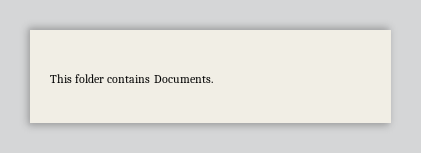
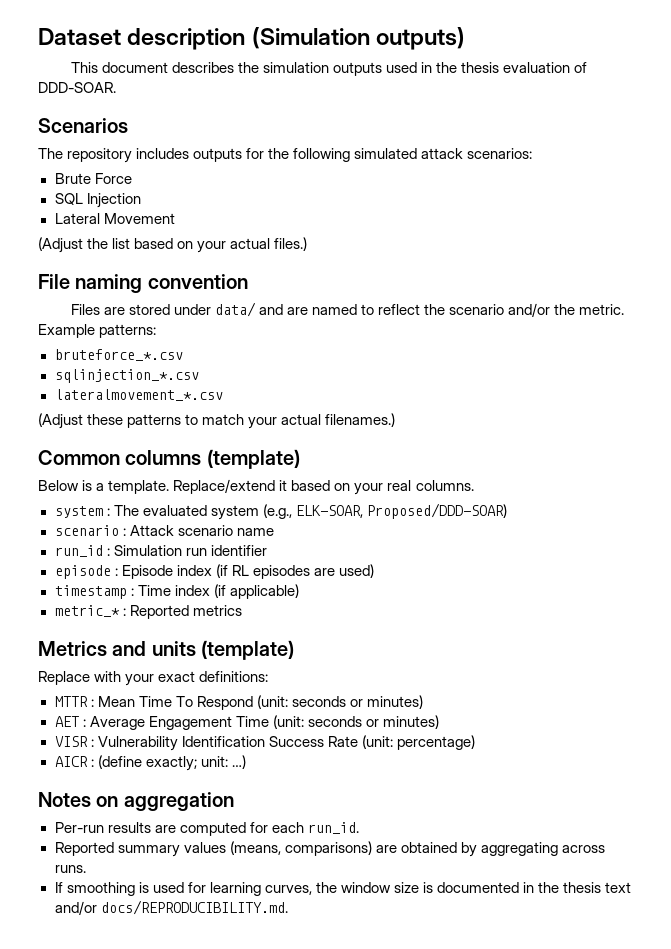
[50,74,213,83] This folder contains Documents. -> [38,27,466,50] [70,62,588,76] [38,82,116,93] [38,118,128,133] [38,148,533,163] [54,173,132,184] [54,193,141,208] [54,213,175,224] [38,237,308,253] [38,274,248,293] [70,302,625,317] [38,324,157,338] [54,349,183,361] [54,369,199,383] [54,389,223,401] [38,413,396,429] [38,449,300,469] [38,479,474,495] [54,503,507,520] [54,525,274,536] [54,545,267,557] [54,564,374,579] [54,584,299,599] [54,605,242,619] [38,640,295,660] [38,671,269,686] [54,695,423,710] [54,715,439,730] [54,735,475,751] [54,755,246,771] [38,792,234,811] [54,822,359,836] [54,841,605,857] [54,865,86,873] [54,882,632,896] [54,900,288,915] Dataset description (Simulation outputs) // This document describes the simulation outputs used in the thesis evaluation of DDD-SOAR. // Scenarios // The repository includes outputs for the following simulated attack scenarios: // Brute Force // SQL Injection // Lateral Movement // (Adjust the list based on your actual files.) // File naming convention // Files are stored under data/ and are named to reflect the scenario and/or the metric. Example patterns: // bruteforce_*.csv // sqlinjection_*.csv // lateralmovement_*.csv // (Adjust these patterns to match your actual filenames.) // Common columns (template) // Below is a template. Replace/extend it based on your real columns. // system : The evaluated system (e.g., ELK-SOAR, Proposed/DDD-SOAR) // scenario : Attack scenario name // run_id : Simulation run identifier // episode : Episode index (if RL episodes are used) // timestamp : Time index (if applicable) // metric_* : Reported metrics // Metrics and units (template) // Replace with your exact definitions: // MTTR : Mean Time To Respond (unit: seconds or minutes) // AET : Average Engagement Time (unit: seconds or minutes) // VISR : Vulnerability Identification Success Rate (unit: percentage) // AICR : (define exactly; unit: …) // Notes on aggregation // Per-run results are computed for each run_id. // Reported summary values (means, comparisons) are obtained by aggregating across runs. // If smoothing is used for learning curves, the window size is documented in the thesis text and/or docs/REPRODUCIBILITY.md.

